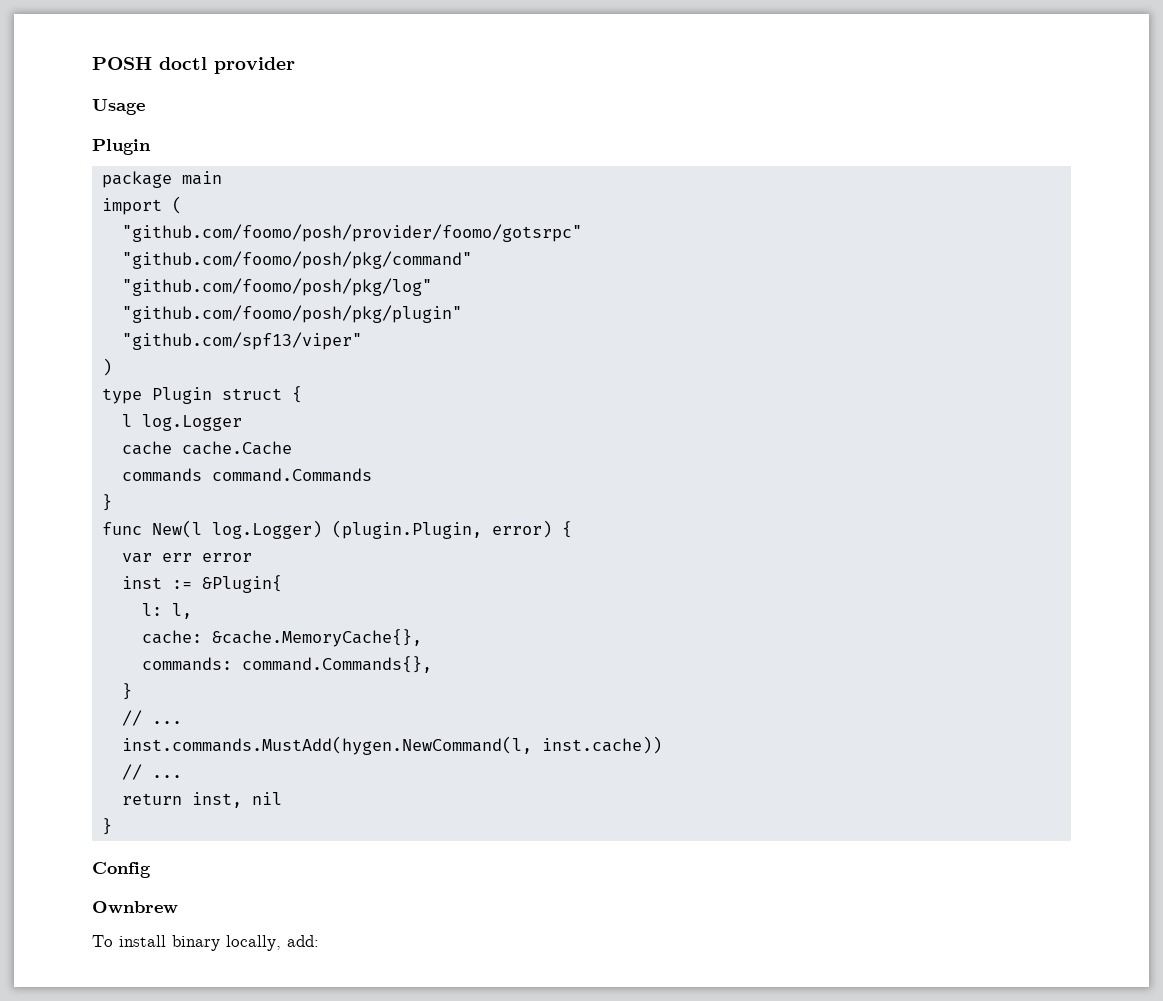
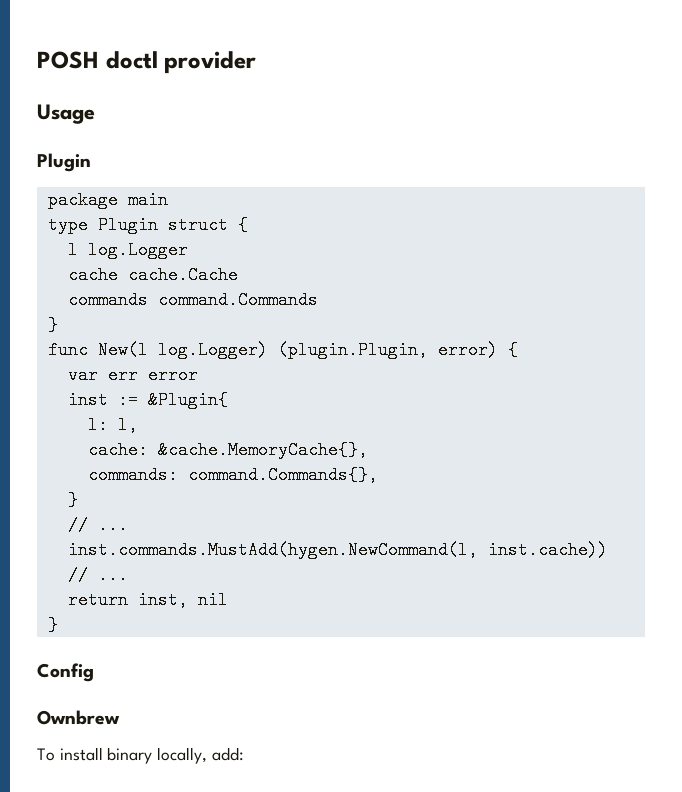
[101,196,182,215] [121,224,582,242] [121,251,472,269] [121,278,432,296] [121,305,462,323] [121,332,362,350] [101,358,112,376] // import ( // "github.com/foomo/posh/provider/foomo/gotsrpc" // "github.com/foomo/posh/pkg/command" // "github.com/foomo/posh/pkg/log" // "github.com/foomo/posh/pkg/plugin" // "github.com/spf13/viper" // ) -> (168, 200) none

